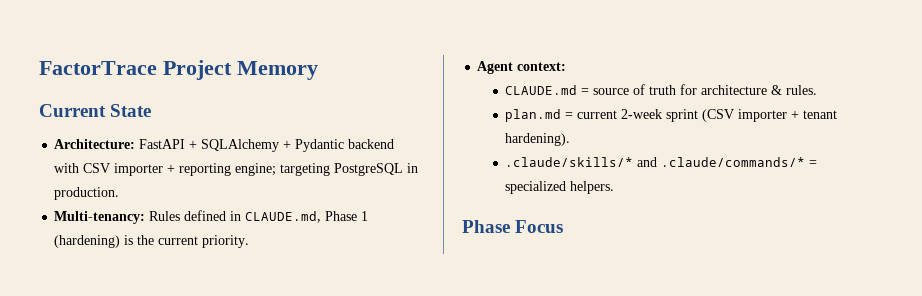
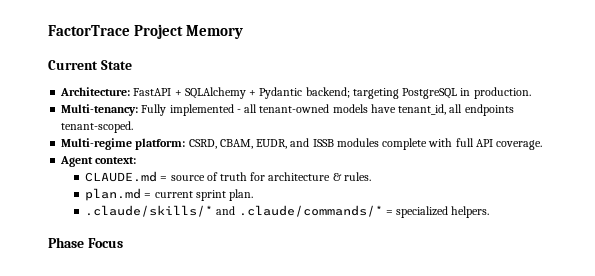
[348,139,395,149] [54,163,277,176] backend with CSV importer + reporting engine; -> [305,87,350,98] backend;
[149,210,369,223] [54,235,250,248] Rules defined in CLAUDE.md, Phase 1 (hardening) is the current priority. -> [141,104,514,116] [61,121,134,133] [61,138,543,150] Fully implemented - all tenant-owned models have tenant_id, all endpoints tenant-scoped. // Multi-regime platform: CSRD, CBAM, EUDR, and ISSB modules complete with full API coverage.
[621,109,838,122] [505,133,571,146] 2-week sprint (CSV importer + tenant hardening). -> [195,189,253,201] sprint plan.

